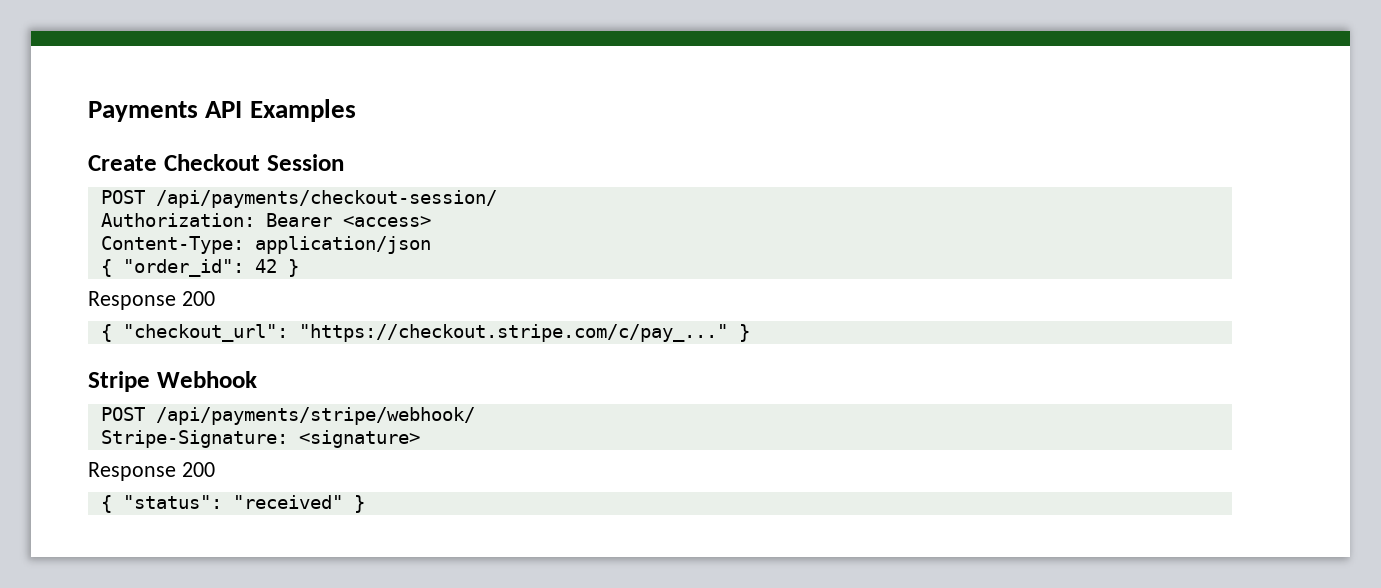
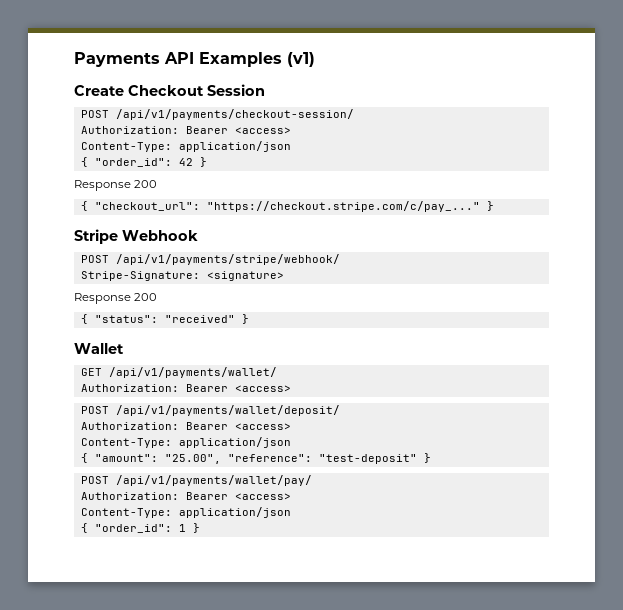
(356, 110) none -> [287,52,315,67] (v1)
[155,190,497,208] /api/payments/checkout-session/ -> [115,109,354,120] /api/v1/payments/checkout-session/
[155,407,475,425] /api/payments/stripe/webhook/ -> [115,254,340,265] /api/v1/payments/stripe/webhook/
(365, 504) none -> [74,343,124,354] [80,367,277,378] [80,384,291,392] [80,405,340,416] [80,422,291,430] [80,437,291,448] [80,453,431,464] [80,475,312,486] [80,492,291,500] [80,507,291,518] [80,523,200,533] // Wallet // GET /api/v1/payments/wallet/ // Authorization: Bearer <access> // POST /api/v1/payments/wallet/deposit/ // Authorization: Bearer <access> // Content-Type: application/json // { "amount": "25.00", "reference": "test-deposit" } // POST /api/v1/payments/wallet/pay/ // Authorization: Bearer <access> // Content-Type: application/json // { "order_id": 1 }

